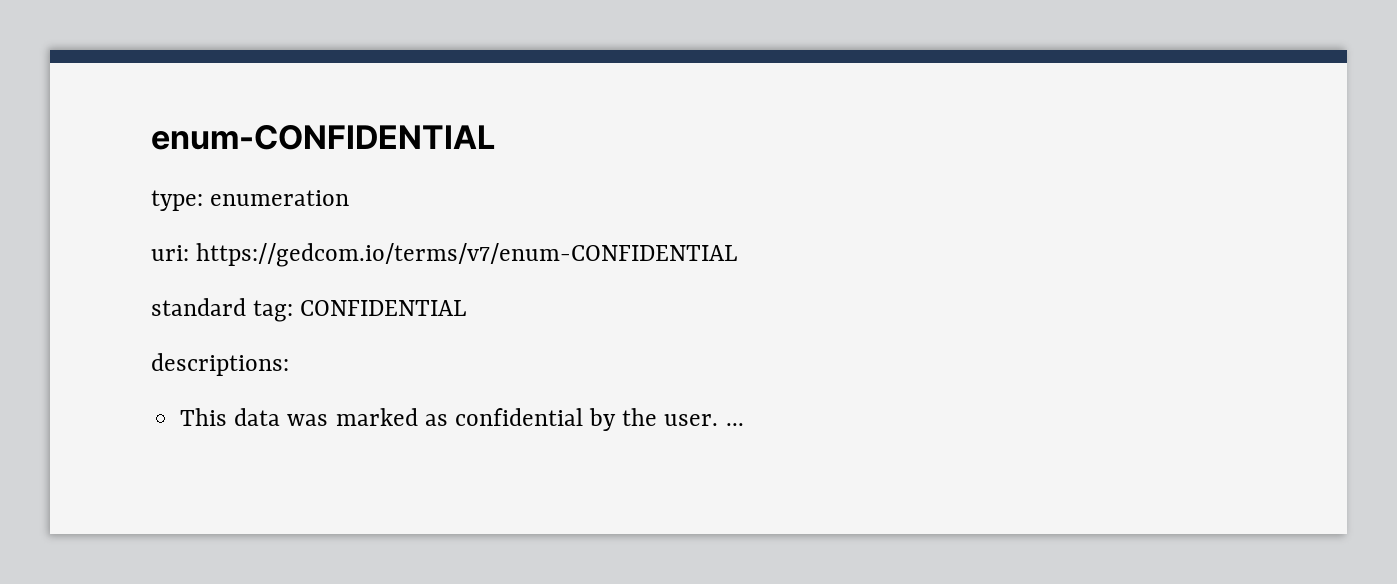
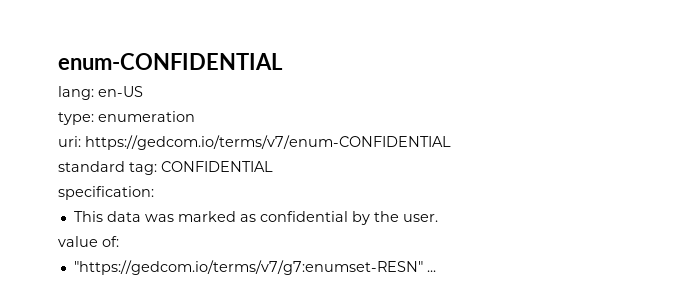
(495, 137) none -> [58,86,143,100] // lang: en-US
[151,353,289,376] descriptions: -> [58,186,154,200] specification:
(719, 420) none -> [58,236,119,247] [73,260,423,275] // value of: // "https://gedcom.io/terms/v7/g7:enumset-RESN"

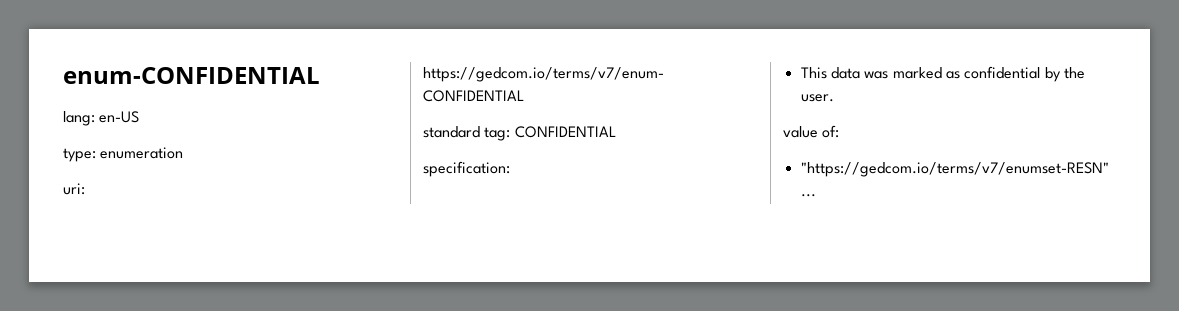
[73,260,423,275] "https://gedcom.io/terms/v7/g7:enumset-RESN" -> [800,162,1109,177] "https://gedcom.io/terms/v7/enumset-RESN"

